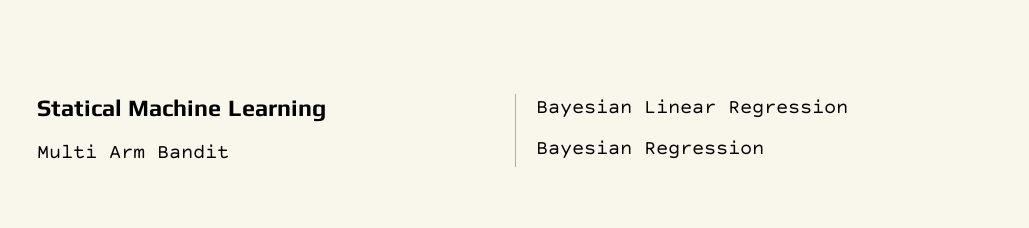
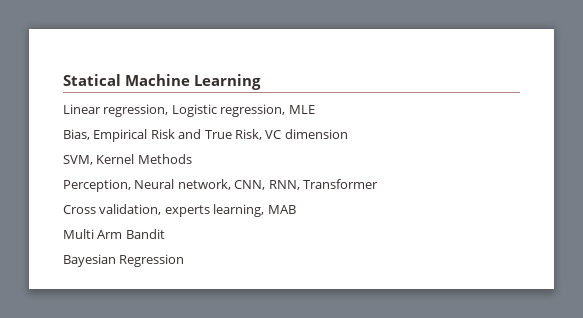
(326, 111) none -> [63,104,315,117] [63,129,348,142] [63,154,192,165] [63,179,378,192] [63,204,296,217] // Linear regression, Logistic regression, MLE // Bias, Empirical Risk and True Risk, VC dimension // SVM, Kernel Methods // Perception, Neural network, CNN, RNN, Transformer // Cross validation, experts learning, MAB
[644,99,848,118] [536,140,764,159] Linear Regression // Bayesian Regression -> [119,254,185,267] Regression

